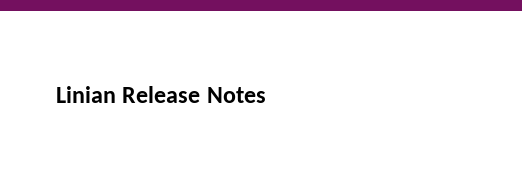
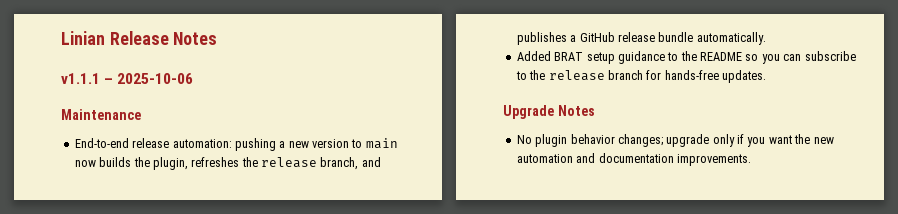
(266, 95) none -> [61,73,194,84] [61,109,141,120] [74,138,398,151] [74,157,381,170] [516,32,766,45] [516,51,856,64] [515,70,766,83] [503,105,595,119] [516,134,834,147] [516,153,751,166] // v1.1.1 – 2025-10-06 // Maintenance // End-to-end release automation: pushing a new version to main now builds the plugin, refreshes the release branch, and publishes a GitHub release bundle automatically. // Added BRAT setup guidance to the README so you can subscribe to the release branch for hands-free updates. // Upgrade Notes // No plugin behavior changes; upgrade only if you want the new automation and documentation improvements.

